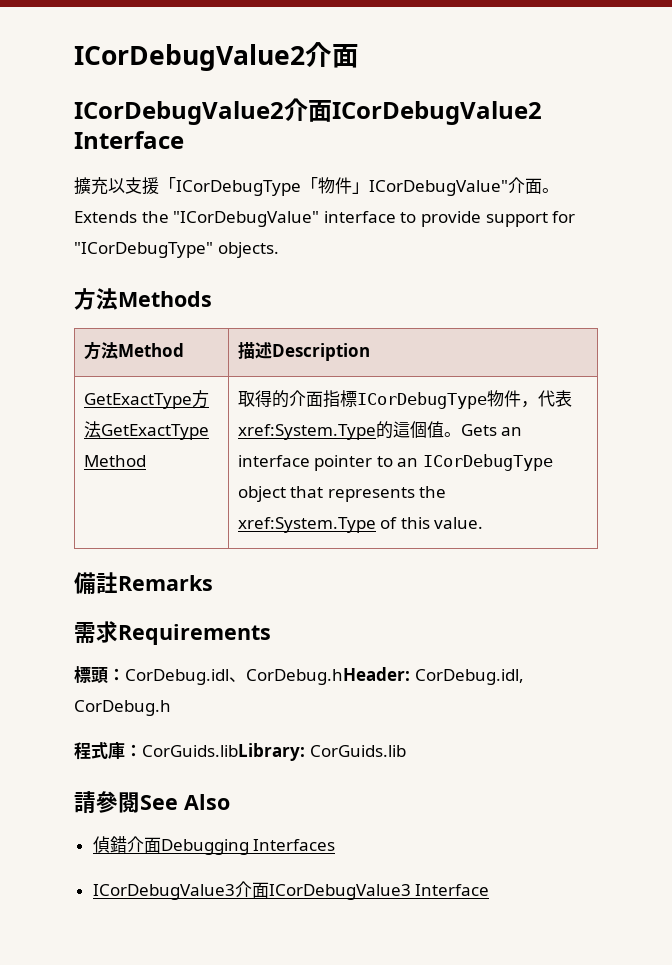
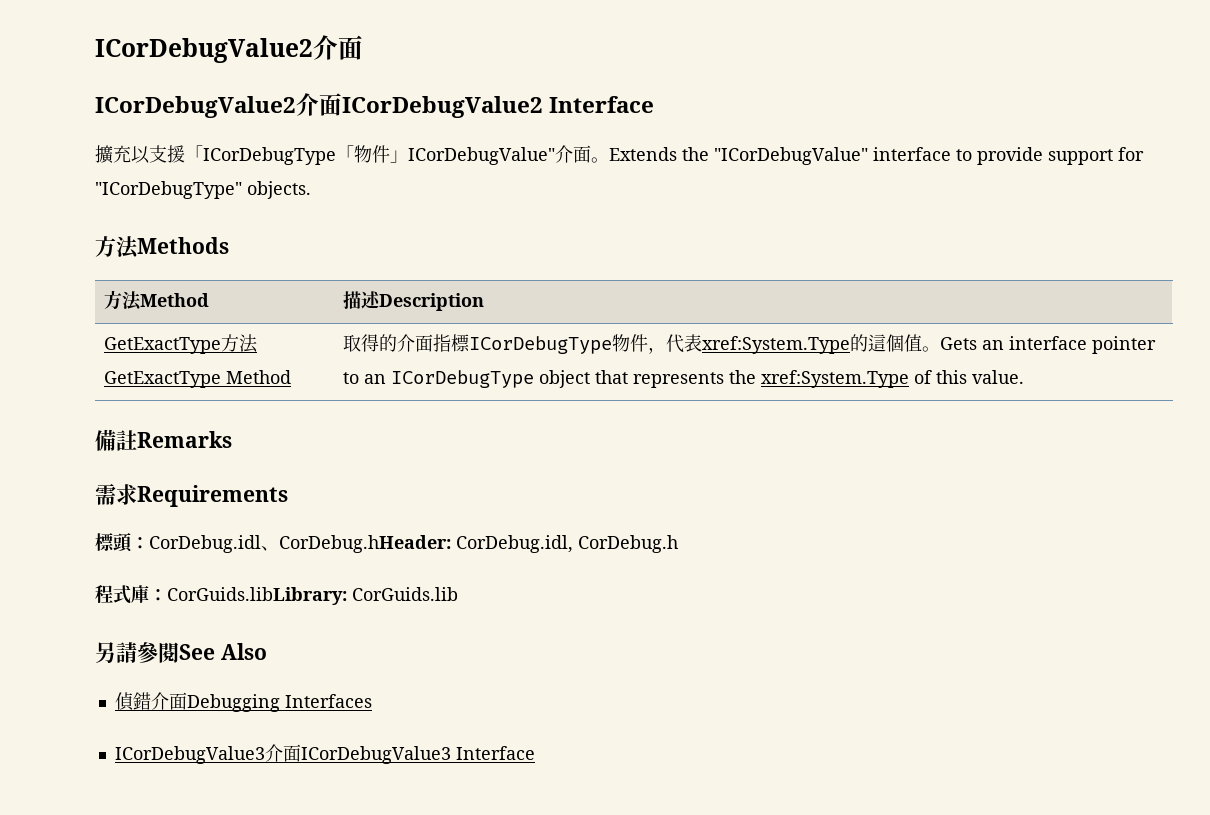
(406, 751) none -> [95,642,116,663] 另

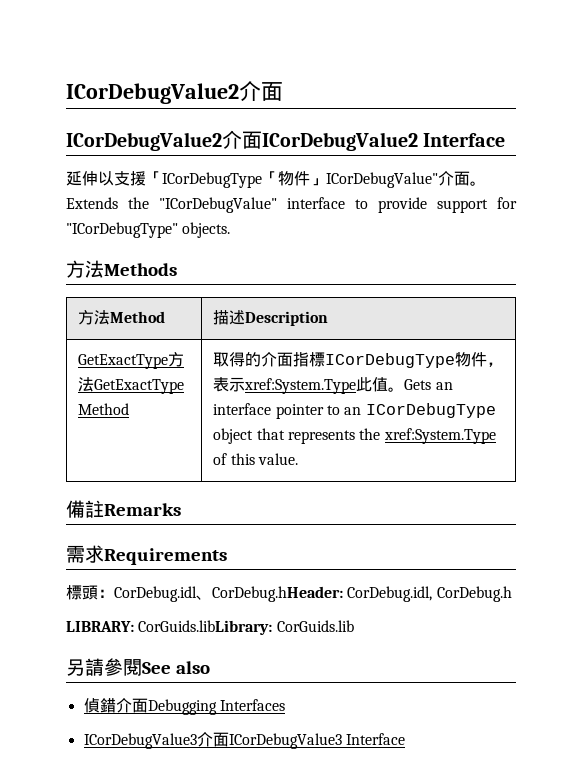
[95,145,131,164] 擴充 -> [66,171,98,186] 延伸
[665,334,904,354] 代表xref:System.Type的這個 -> [213,377,373,394] 表示xref:System.Type此
[95,585,167,604] 程式庫： -> [66,621,134,632] LIBRARY:
[220,643,267,660] Also -> [175,661,210,674] also

